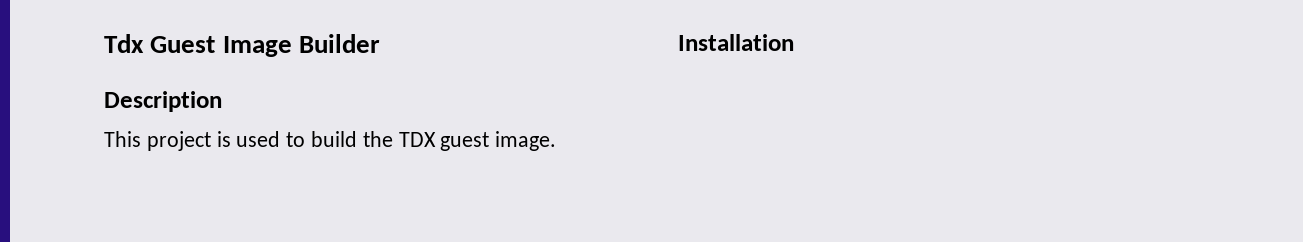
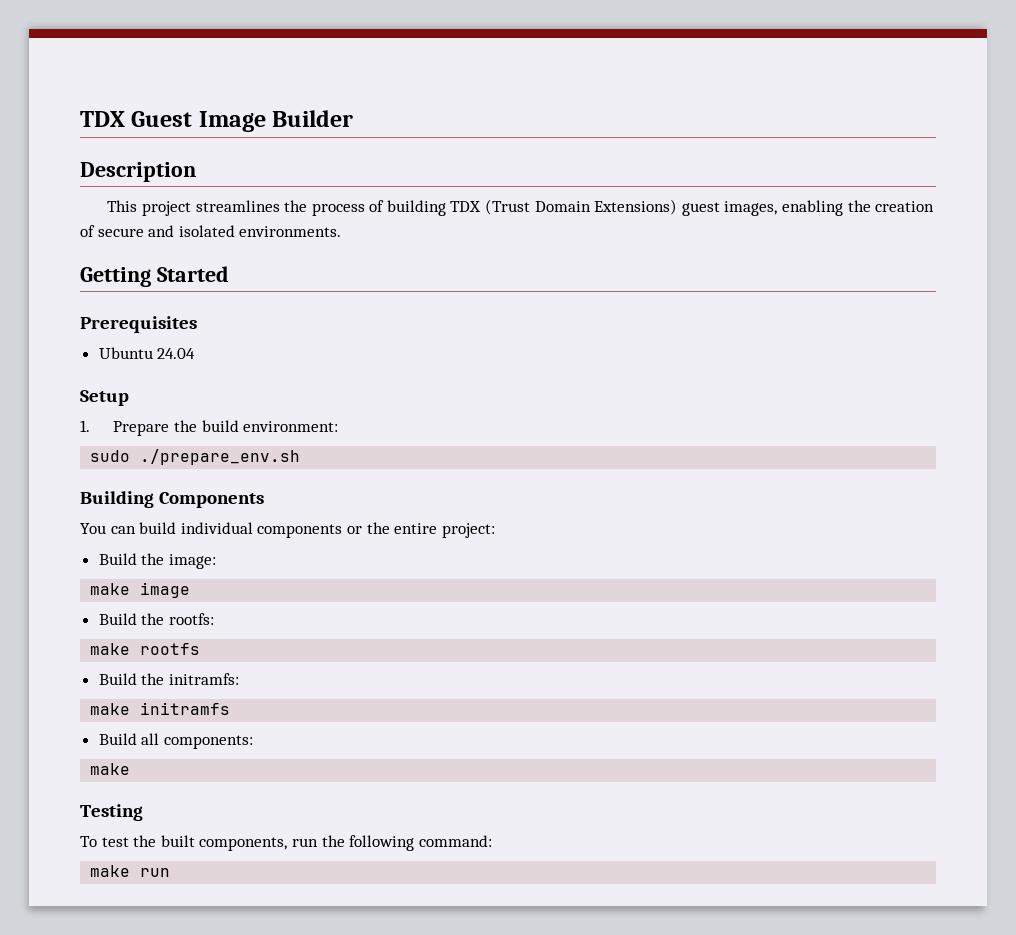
[104,34,144,53] Tdx -> [80,111,125,127] TDX
[216,131,557,151] [678,34,794,51] is used to build the TDX guest image. // Installation -> [195,199,935,216] [80,225,342,237] [80,266,229,287] [80,316,197,333] [98,347,196,359] [80,390,129,406] [80,420,339,436] [90,449,301,465] [80,491,265,508] [80,522,495,538] [98,553,216,569] [90,582,191,598] [98,613,214,625] [90,643,201,655] [98,673,239,685] [90,702,231,715] [98,733,253,749] [90,763,131,775] [80,804,143,821] [80,835,492,851] [90,865,171,877] streamlines the process of building TDX (Trust Domain Extensions) guest images, enabling the creation of secure and isolated environments. // Getting Started // Prerequisites // Ubuntu 24.04 // Setup // 1. Prepare the build environment: // sudo ./prepare_env.sh // Building Components // You can build individual components or the entire project: // Build the image: // make image // Build the rootfs: // make rootfs // Build the initramfs: // make initramfs // Build all components: // make // Testing // To test the built components, run the following command: // make run

